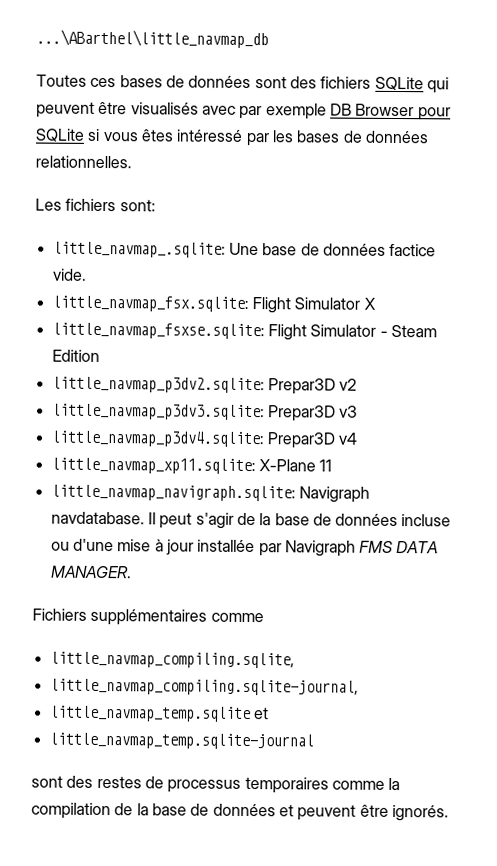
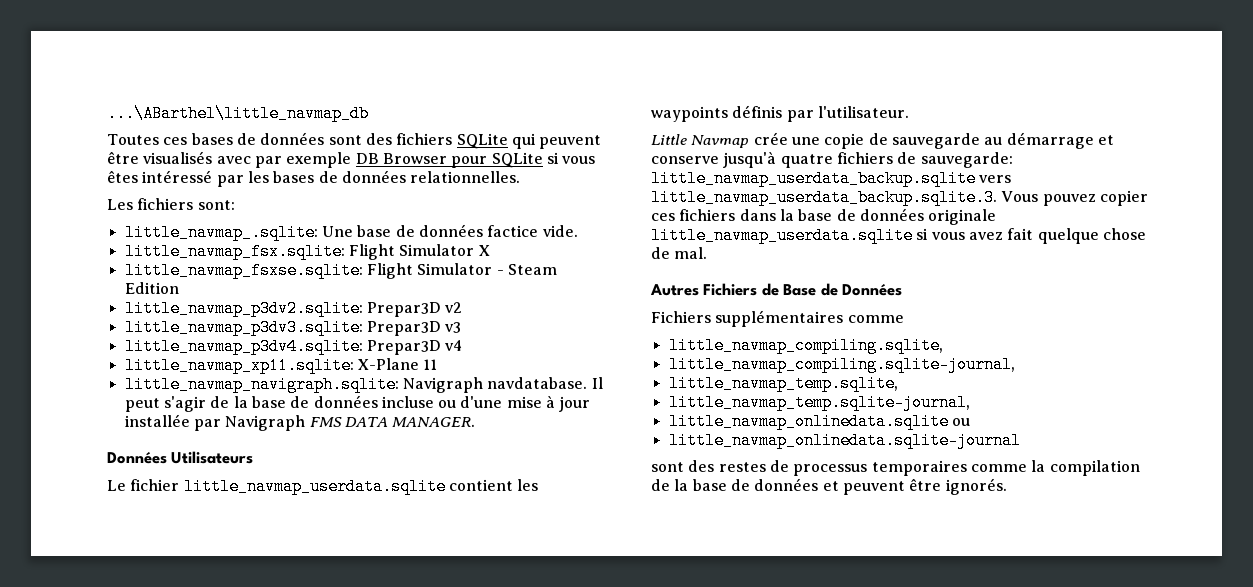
(132, 572) none -> [107,451,254,464] [107,478,539,495] [651,105,909,122] [651,132,1114,149] [651,151,1013,168] [651,170,1012,187] [651,189,1148,206] [651,208,997,225] [651,227,1146,244] [651,247,708,259] [650,283,903,296] // Données Utilisateurs // Le fichier little_navmap_userdata.sqlite contient les waypoints définis par l'utilisateur. // Little Navmap crée une copie de sauvegarde au démarrage et conserve jusqu'à quatre fichiers de sauvegarde: little_navmap_userdata_backup.sqlite vers little_navmap_userdata_backup.sqlite.3. Vous pouvez copier ces fichiers dans la base de données originale little_navmap_userdata.sqlite si vous avez fait quelque chose de mal. // Autres Fichiers de Base de Données
[49,705,269,723] [48,732,314,750] little_navmap_temp.sqlite et // little_navmap_temp.sqlite-journal -> [668,375,898,392] [668,394,970,411] [668,413,970,430] [668,432,1021,449] little_navmap_temp.sqlite, // little_navmap_temp.sqlite-journal, // little_navmap_onlinedata.sqlite ou // little_navmap_onlinedata.sqlite-journal

